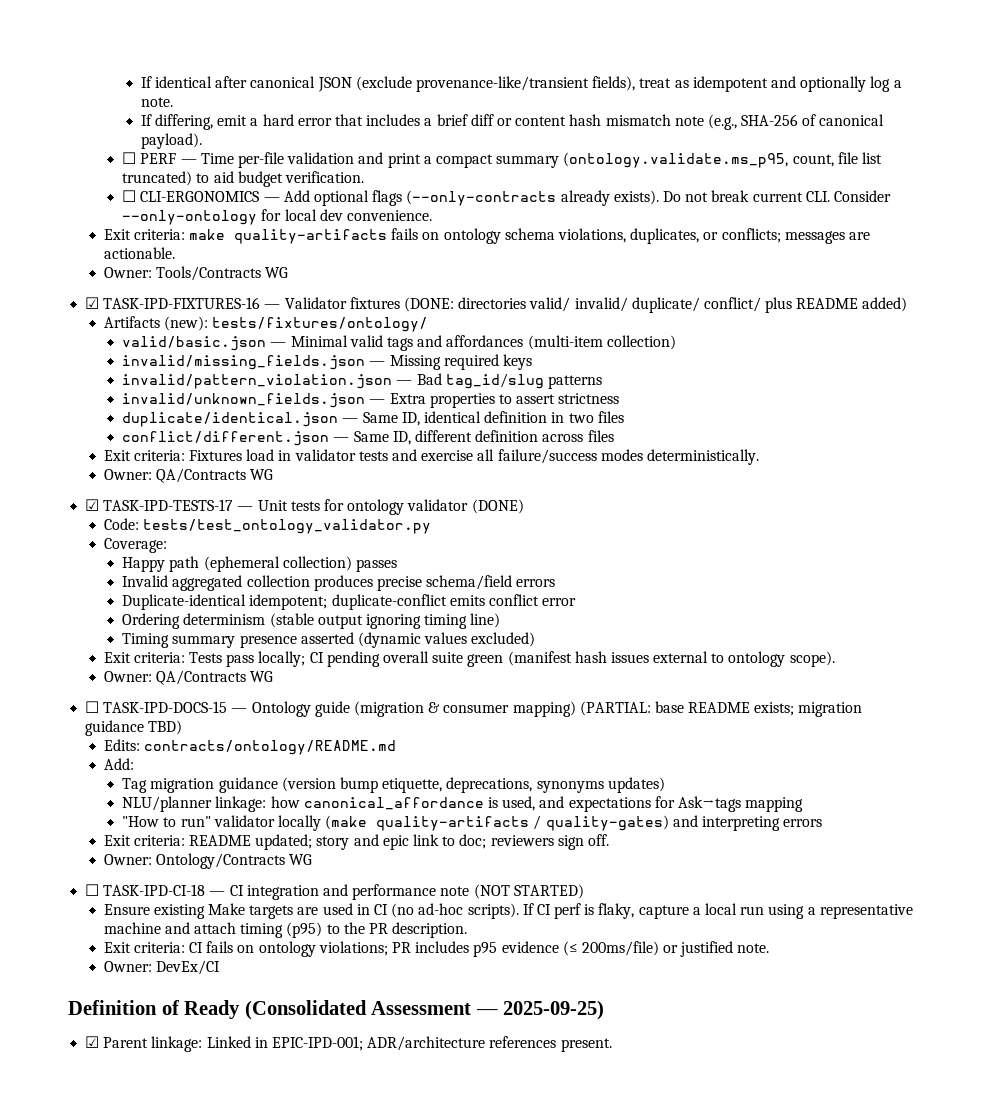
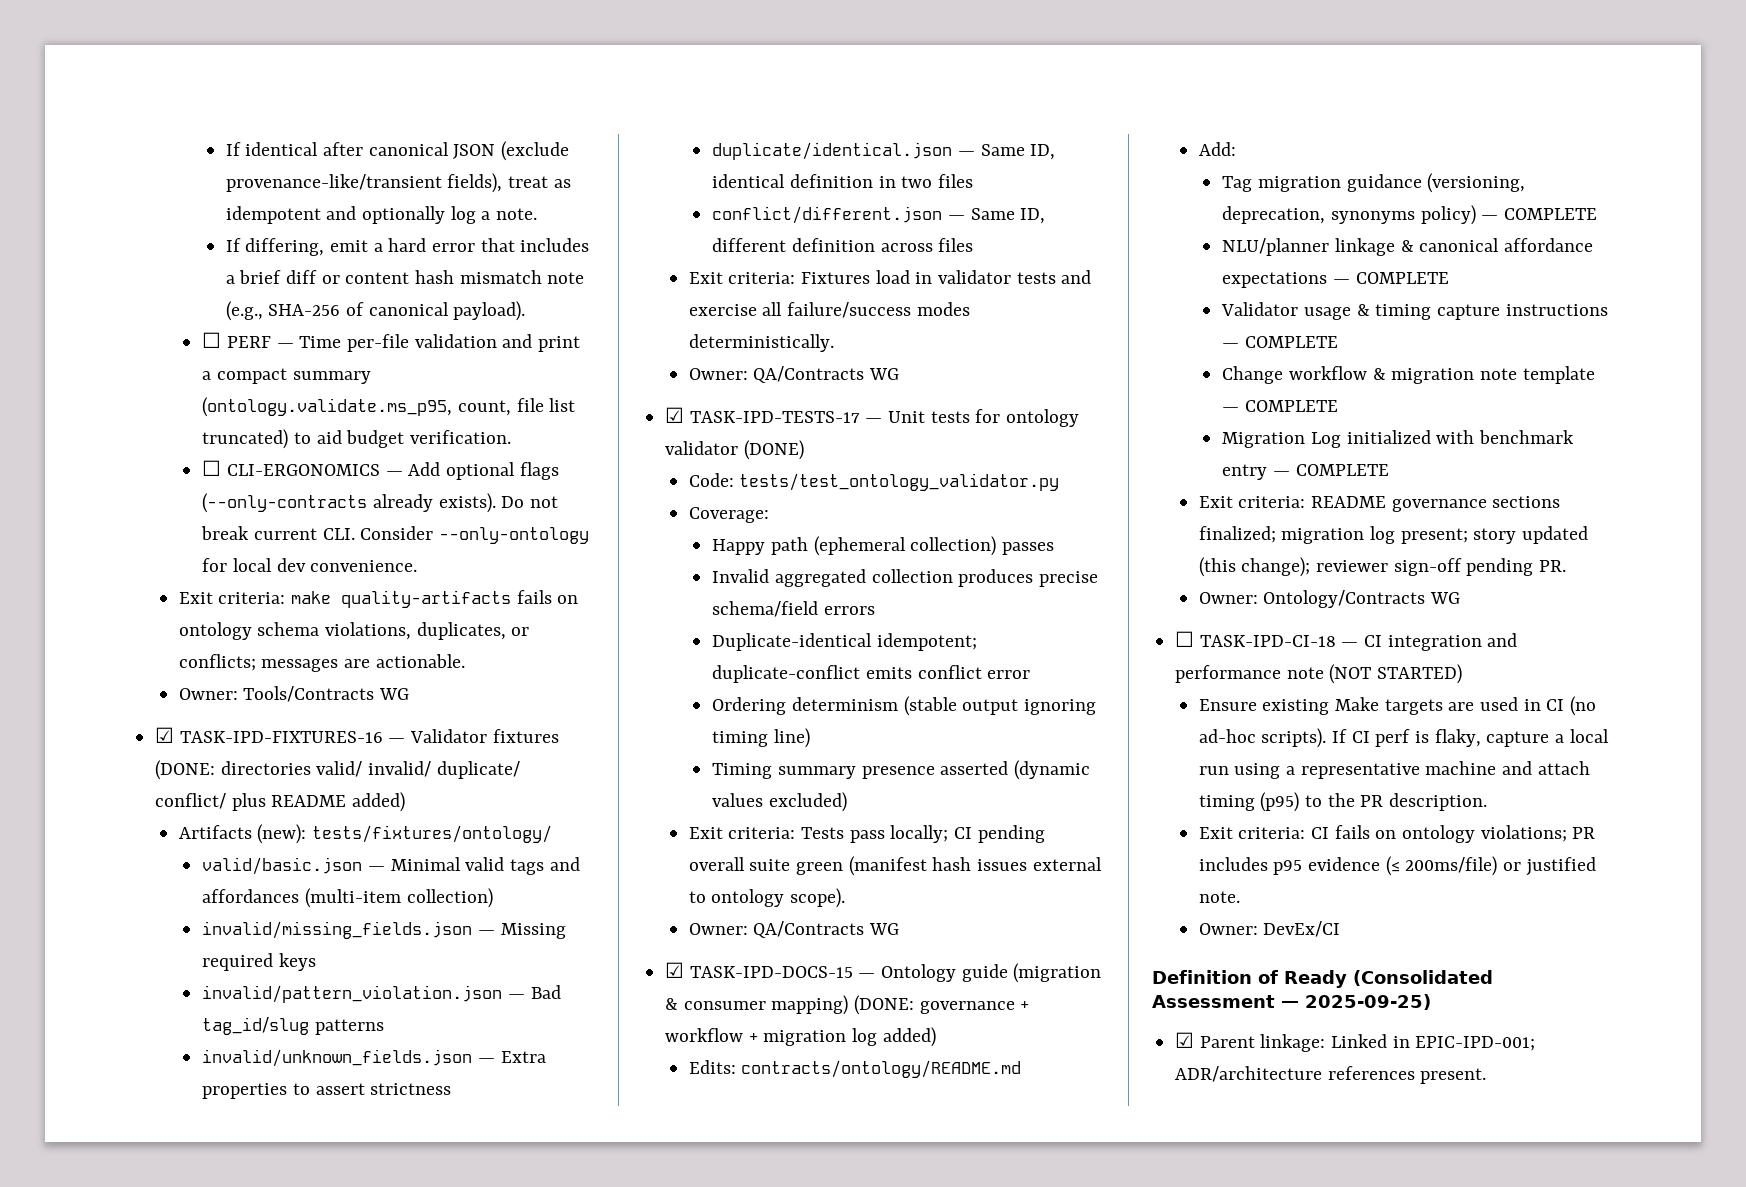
[85,701,100,713] ☐ -> [665,962,685,978] ☑
[579,701,863,717] [85,720,183,736] (PARTIAL: base README exists; migration guidance TBD) -> [854,995,1030,1015] [665,1027,936,1047] (DONE: governance + workflow + migration log added)
[281,777,665,793] [122,796,804,812] [122,815,823,831] [103,834,609,850] (version bump etiquette, deprecations, synonyms updates) // NLU/planner linkage: how canonical_affordance is used, and expectations for Ask→tags mapping // "How to run" validator locally (make quality-artifacts / quality-gates) and interpreting errors // Exit criteria: README updated; story and epic link to doc; reviewers sign off. -> [1427,173,1526,193] [1222,205,1597,225] [1222,238,1593,256] [1222,272,1449,288] [1221,302,1608,320] [1222,336,1338,348] [1222,366,1595,384] [1222,400,1338,412] [1222,430,1574,448] [1222,464,1389,480] [1198,496,1561,512] [1198,526,1588,544] [1198,557,1566,577] (versioning, deprecation, synonyms policy) — COMPLETE // NLU/planner linkage & canonical affordance expectations — COMPLETE // Validator usage & timing capture instructions — COMPLETE // Change workflow & migration note template — COMPLETE // Migration Log initialized with benchmark entry — COMPLETE // Exit criteria: README governance sections finalized; migration log present; story updated (this change); reviewer sign-off pending PR.

